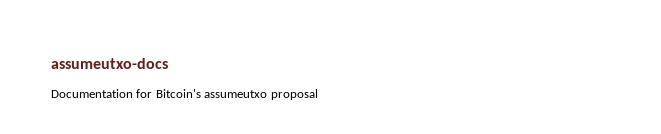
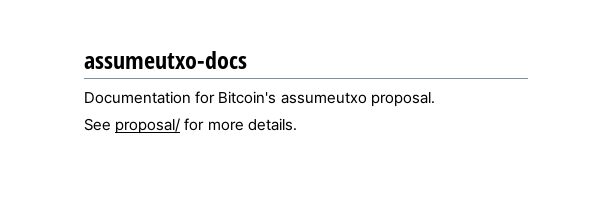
[270,89,318,100] proposal -> [370,92,435,107] [84,118,297,134] proposal. // See proposal/ for more details.

